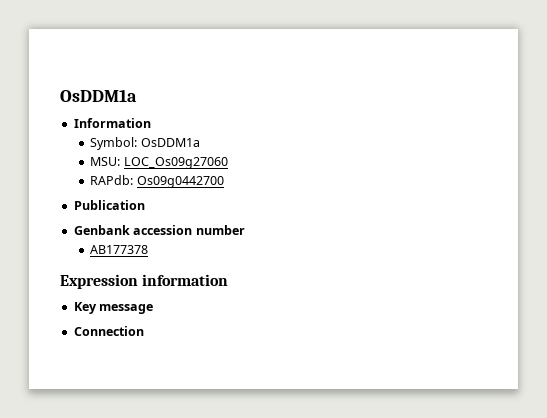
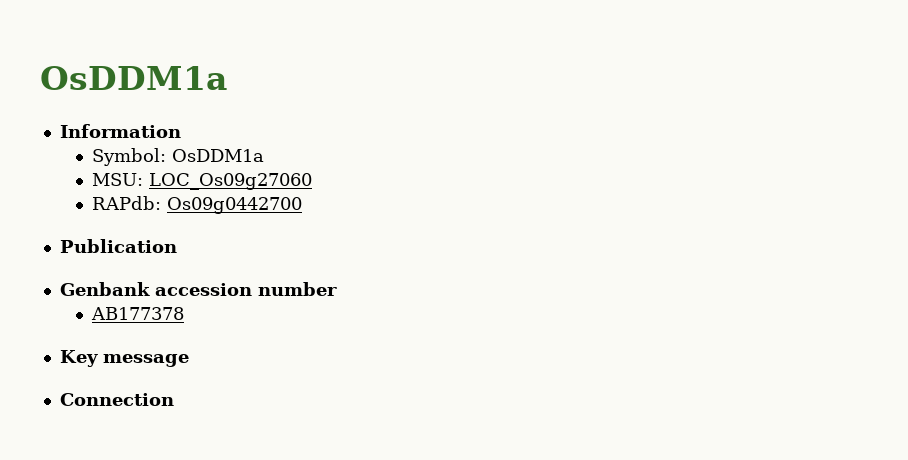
[60,274,229,289] // Expression information -> (184, 313) none

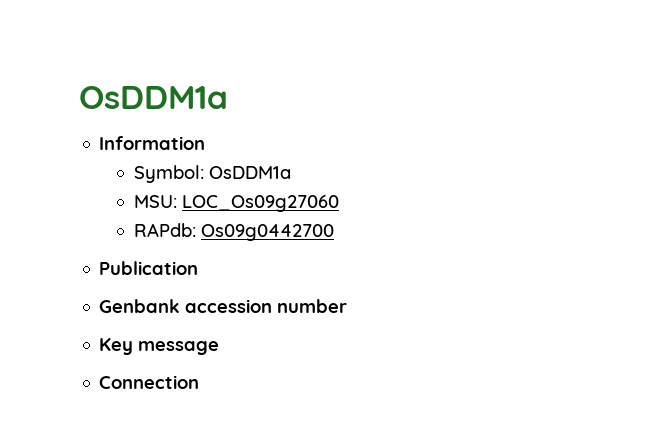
[90,307,184,320] // AB177378 -> (348, 306) none

